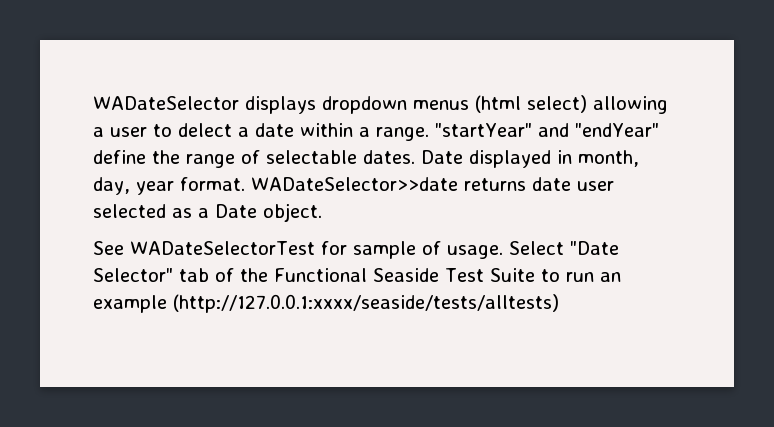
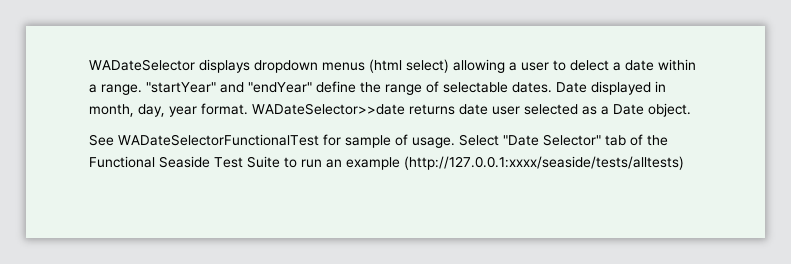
[130,241,315,255] WADateSelectorTest -> [118,134,319,146] WADateSelectorFunctionalTest

